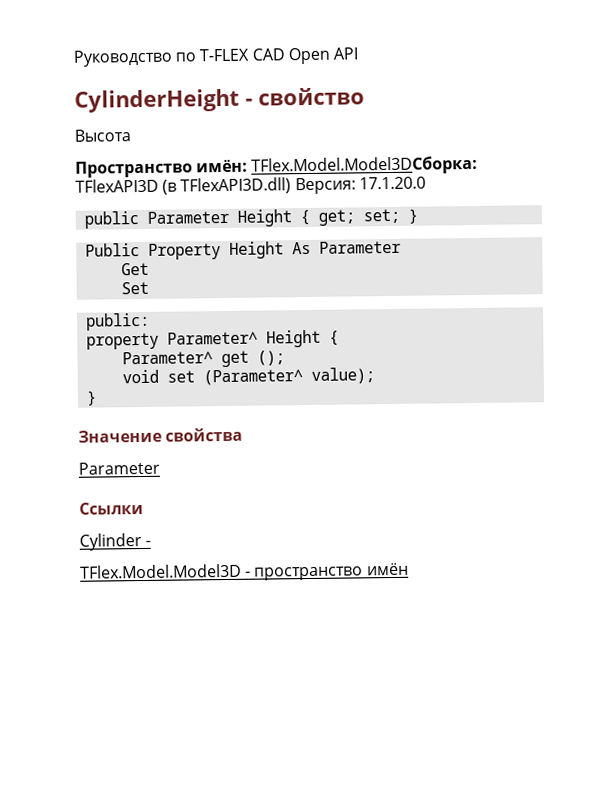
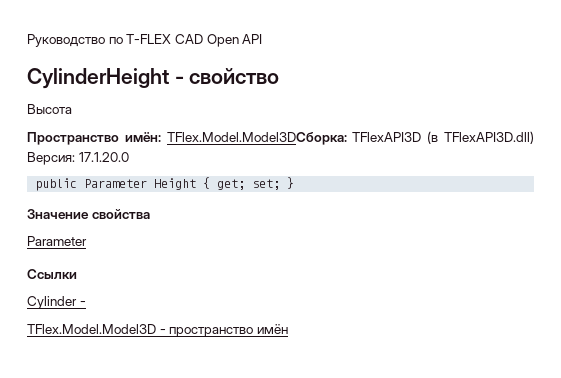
[85,240,402,260] [121,262,150,276] [121,281,150,295] [85,312,151,331] [86,329,340,350] [122,350,286,368] [122,367,376,386] [86,390,98,406] // Public Property Height As Parameter // Get // Set // public: // property Parameter^ Height { // Parameter^ get (); // void set (Parameter^ value); // } -> (295, 183) none

